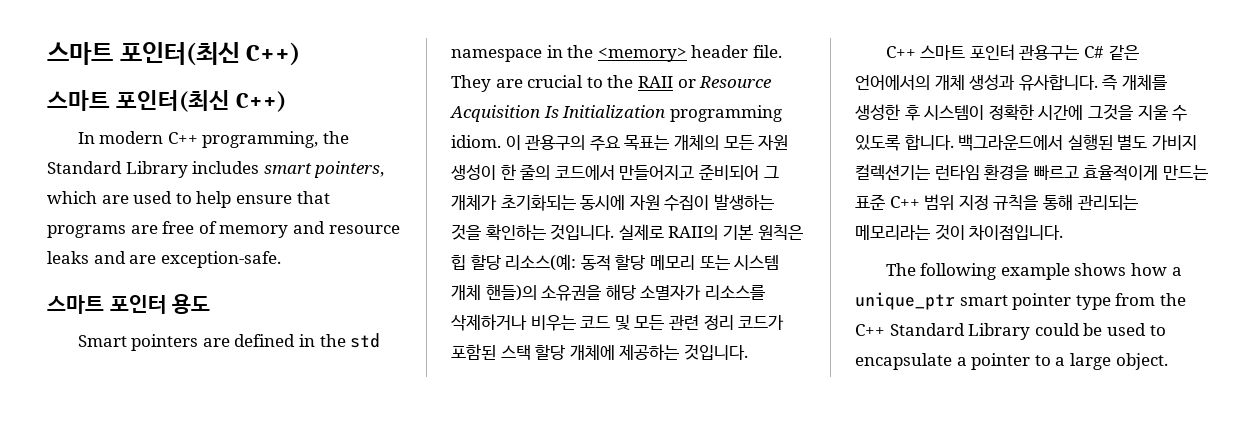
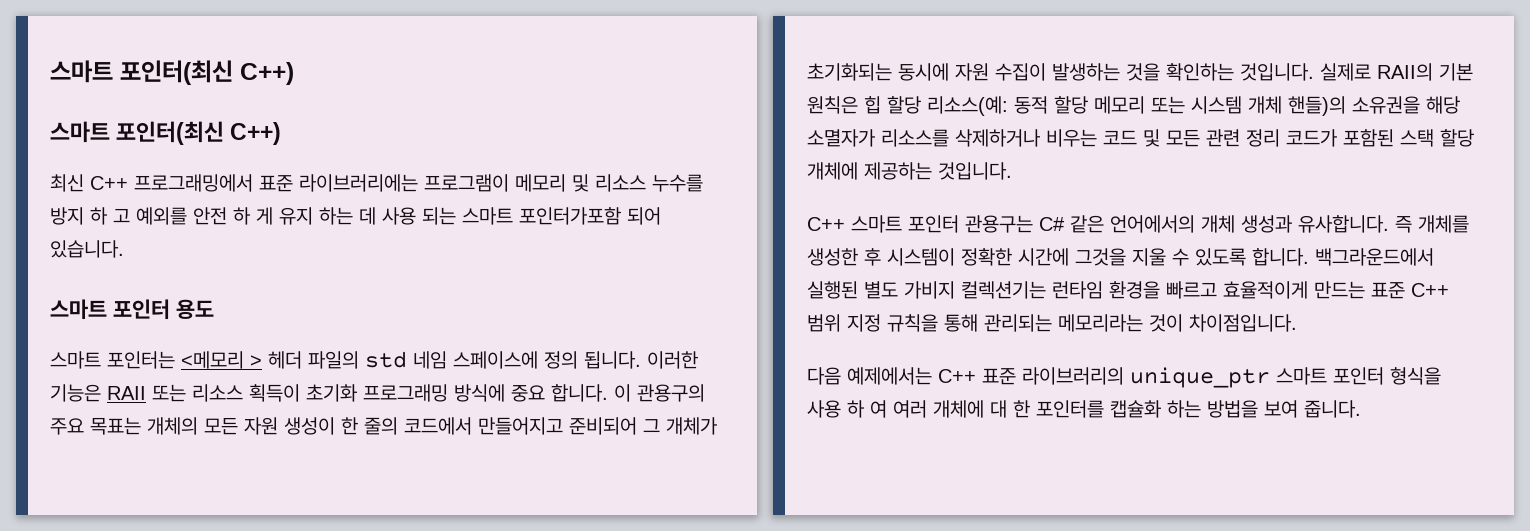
[77,131,349,148] [47,161,385,178] [47,191,330,208] [47,221,400,238] [47,251,281,268] [47,294,211,314] [77,333,381,351] [451,45,782,62] [451,75,773,92] [450,105,782,122] [451,135,501,148] In modern C++ programming, the Standard Library includes smart pointers, which are used to help ensure that programs are free of memory and resource leaks and are exception-safe. // 스마트 포인터 용도 // Smart pointers are defined in the std namespace in the <memory> header file. They are crucial to the RAII or Resource Acquisition Is Initialization programming idiom. -> [50,174,703,192] [50,207,661,225] [50,240,124,258] [50,299,214,320] [50,351,698,369] [50,384,608,402] 최신 C++ 프로그래밍에서 표준 라이브러리에는 프로그램이 메모리 및 리소스 누수를 방지 하 고 예외를 안전 하 게 유지 하는 데 사용 되는 스마트 포인터가포함 되어 있습니다. // 스마트 포인터 용도 // 스마트 포인터는 <메모리 > 헤더 파일의 std 네임 스페이스에 정의 됩니다. 이러한 기능은 RAII 또는 리소스 획득이 초기화 프로그래밍 방식에 중요 합니다.
[885,263,1182,280] [855,292,1186,310] [855,323,1166,340] [855,353,1168,370] The following example shows how a unique_ptr smart pointer type from the C++ Standard Library could be used to encapsulate a pointer to a large object. -> [807,367,1441,388] [807,400,1361,418] 다음 예제에서는 C++ 표준 라이브러리의 unique_ptr 스마트 포인터 형식을 사용 하 여 여러 개체에 대 한 포인터를 캡슐화 하는 방법을 보여 줍니다.

